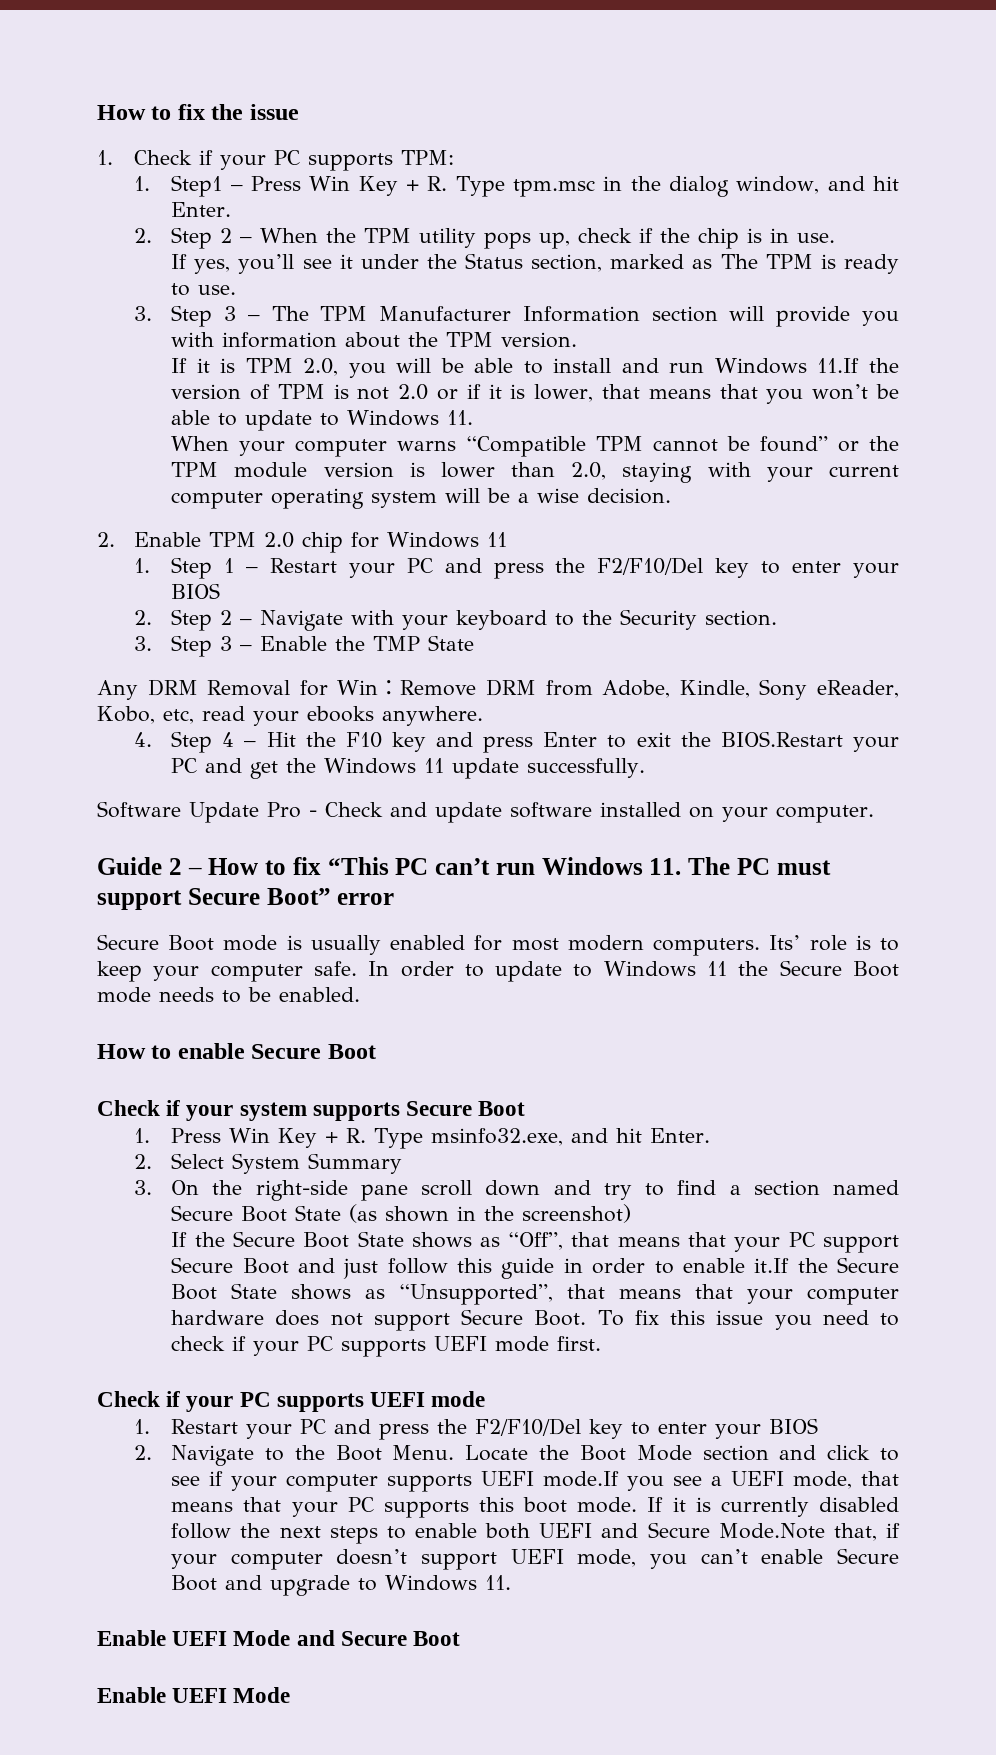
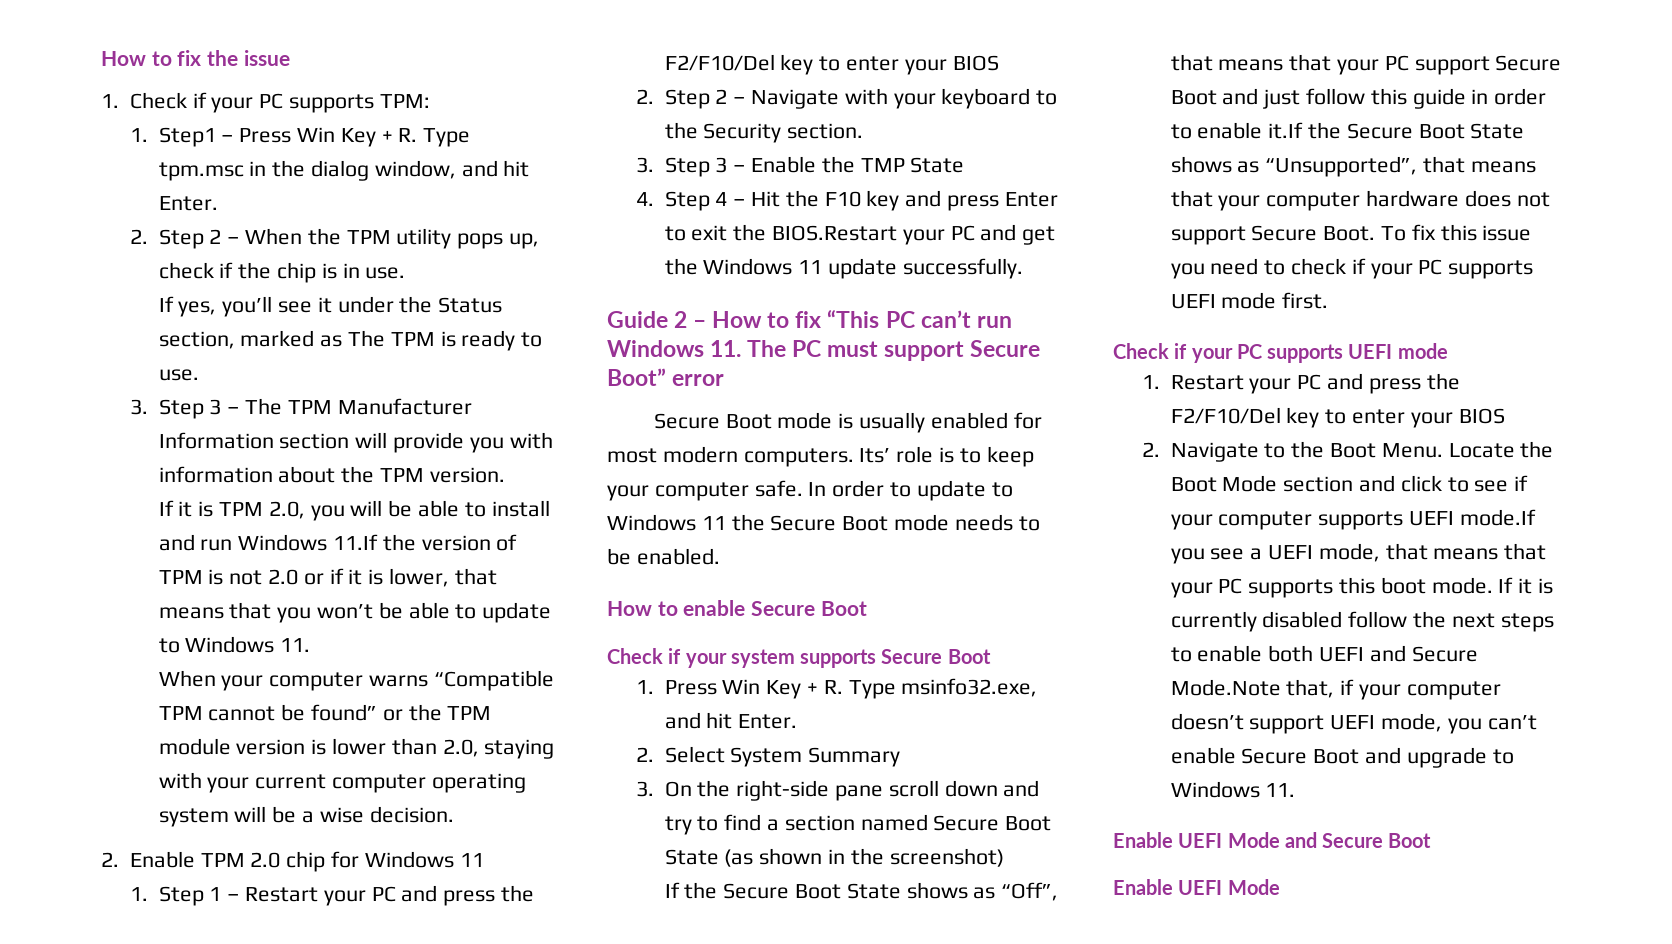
[97,679,900,700] [97,706,483,726] // Any DRM Removal for Win：Remove DRM from Adobe, Kindle, Sony eReader, Kobo, etc, read your ebooks anywhere. -> (965, 165) none
[97,801,874,823] // Software Update Pro - Check and update software installed on your computer. -> (1023, 268) none

